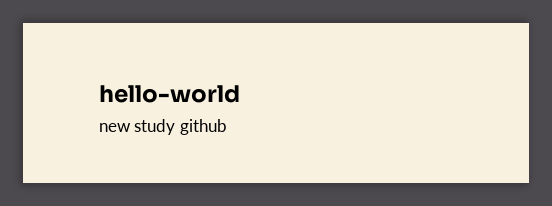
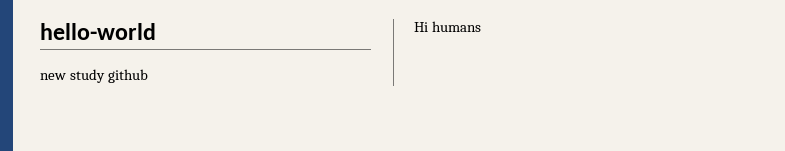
(227, 127) none -> [414,21,481,32] // Hi humans

